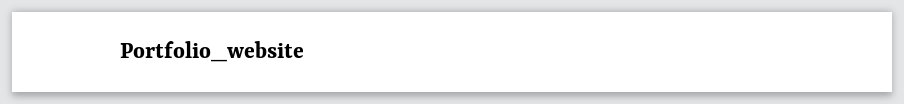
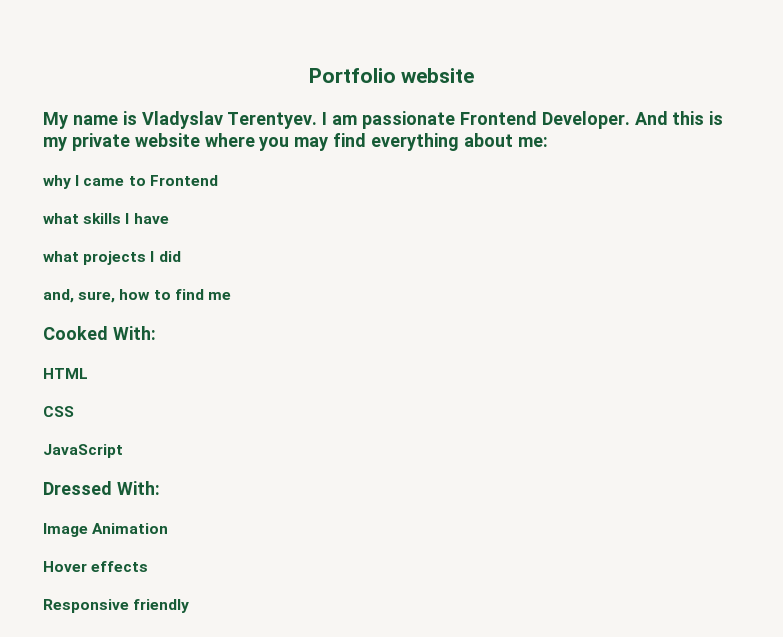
[120,41,304,62] Portfolio_website -> [308,68,475,83] [43,111,724,129] [43,133,548,151] [43,175,218,189] [43,213,169,224] [43,251,181,265] [43,289,231,303] [43,326,156,340] [43,368,88,379] [43,406,74,417] [43,444,123,458] [43,481,160,495] [43,523,169,537] [43,561,149,572] [43,599,190,613] Portfolio website // My name is Vladyslav Terentyev. I am passionate Frontend Developer. And this is my private website where you may find everything about me: // why I came to Frontend // what skills I have // what projects I did // and, sure, how to find me // Cooked With: // HTML // CSS // JavaScript // Dressed With: // Image Animation // Hover effects // Responsive friendly

